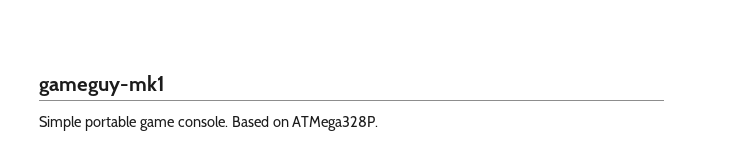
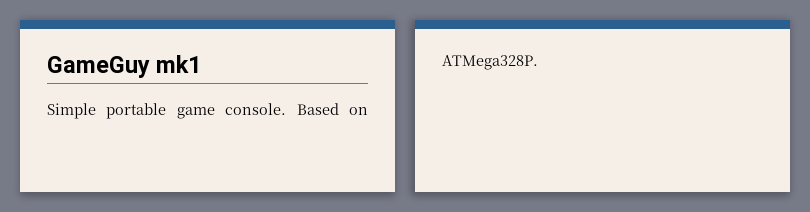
[39,75,165,96] gameguy-mk1 -> [47,55,202,78] GameGuy mk1

